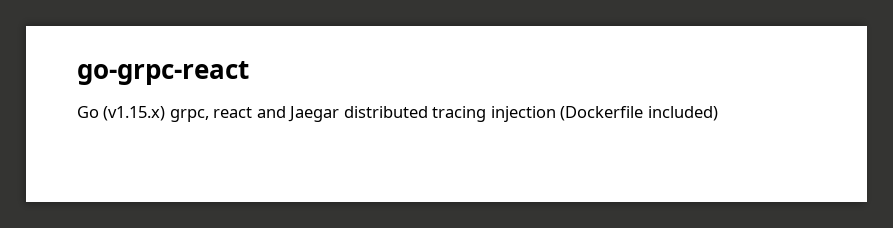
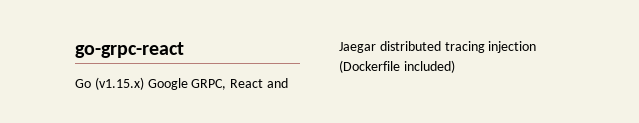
[169,107,253,122] grpc, react -> [147,78,264,90] Google GRPC, React

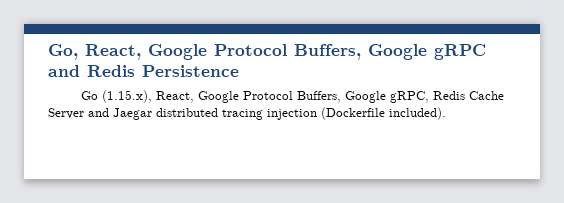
[75,42,184,58] [75,77,264,90] go-grpc-react // Go (v1.15.x) Google GRPC, React -> [48,44,486,60] [48,65,239,77] [81,90,505,103] [48,108,84,119] Go, React, Google Protocol Buffers, Google gRPC and Redis Persistence // Go (1.15.x), React, Google Protocol Buffers, Google gRPC, Redis Cache Server
[403,60,455,73] included) -> [389,107,446,120] included).

